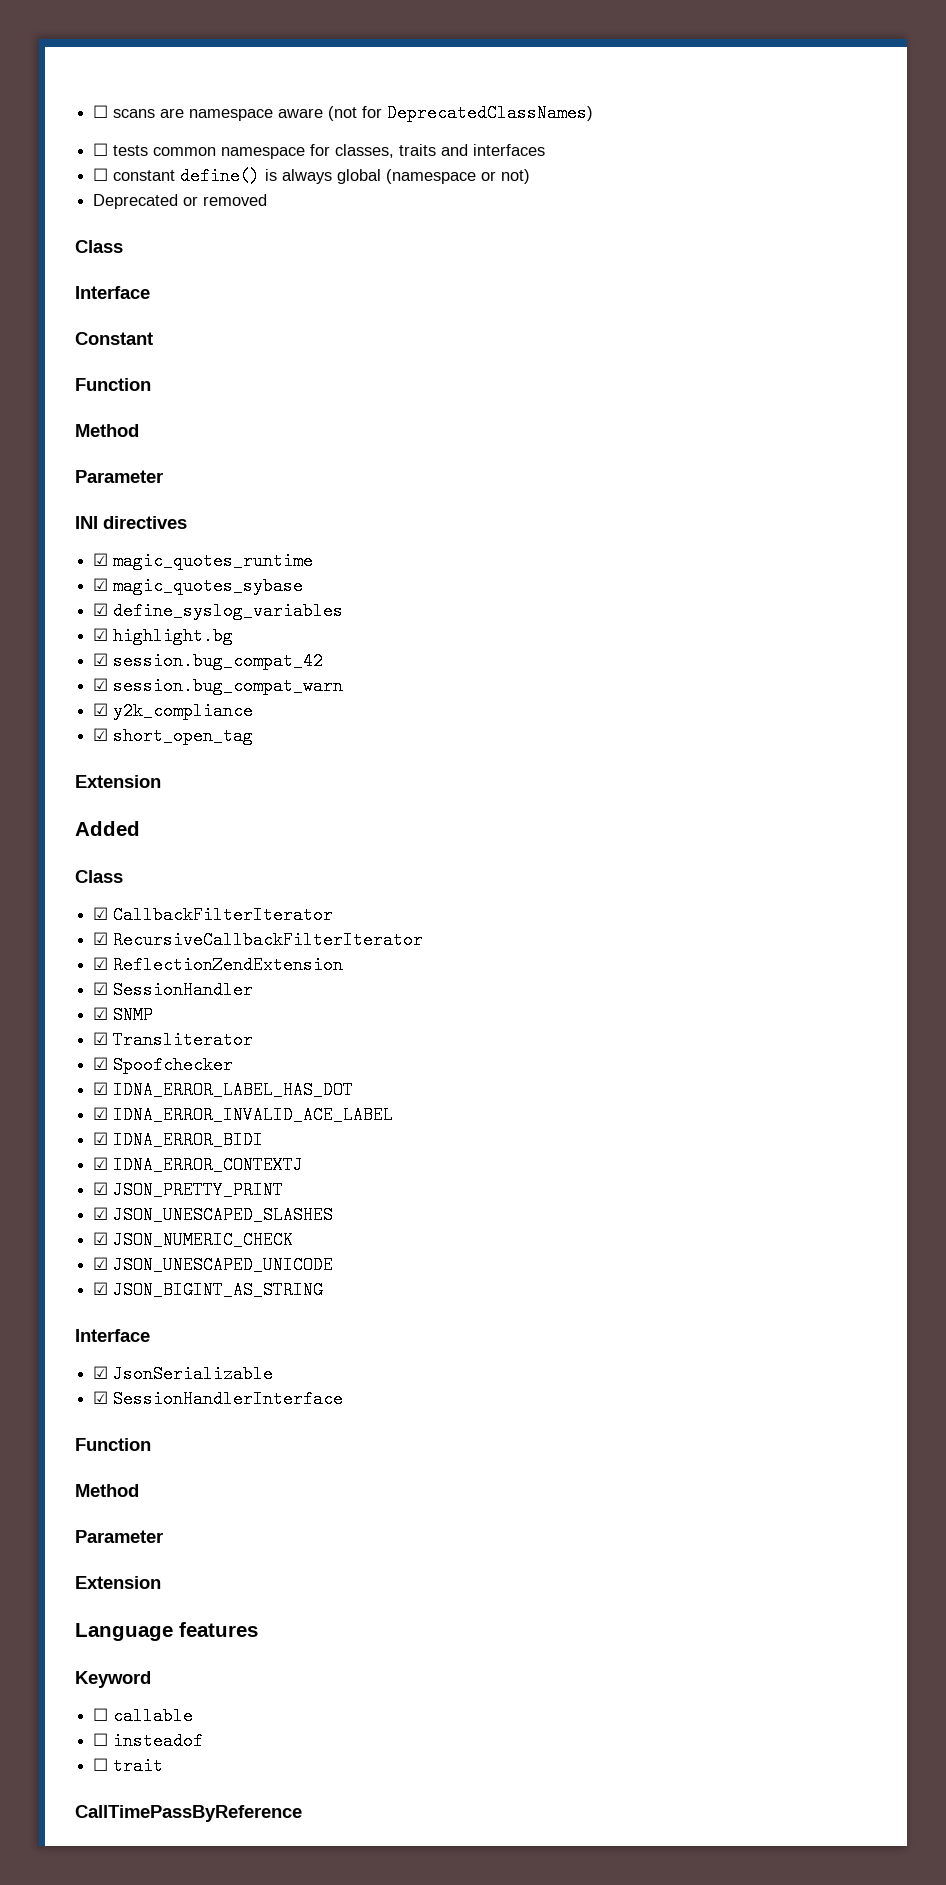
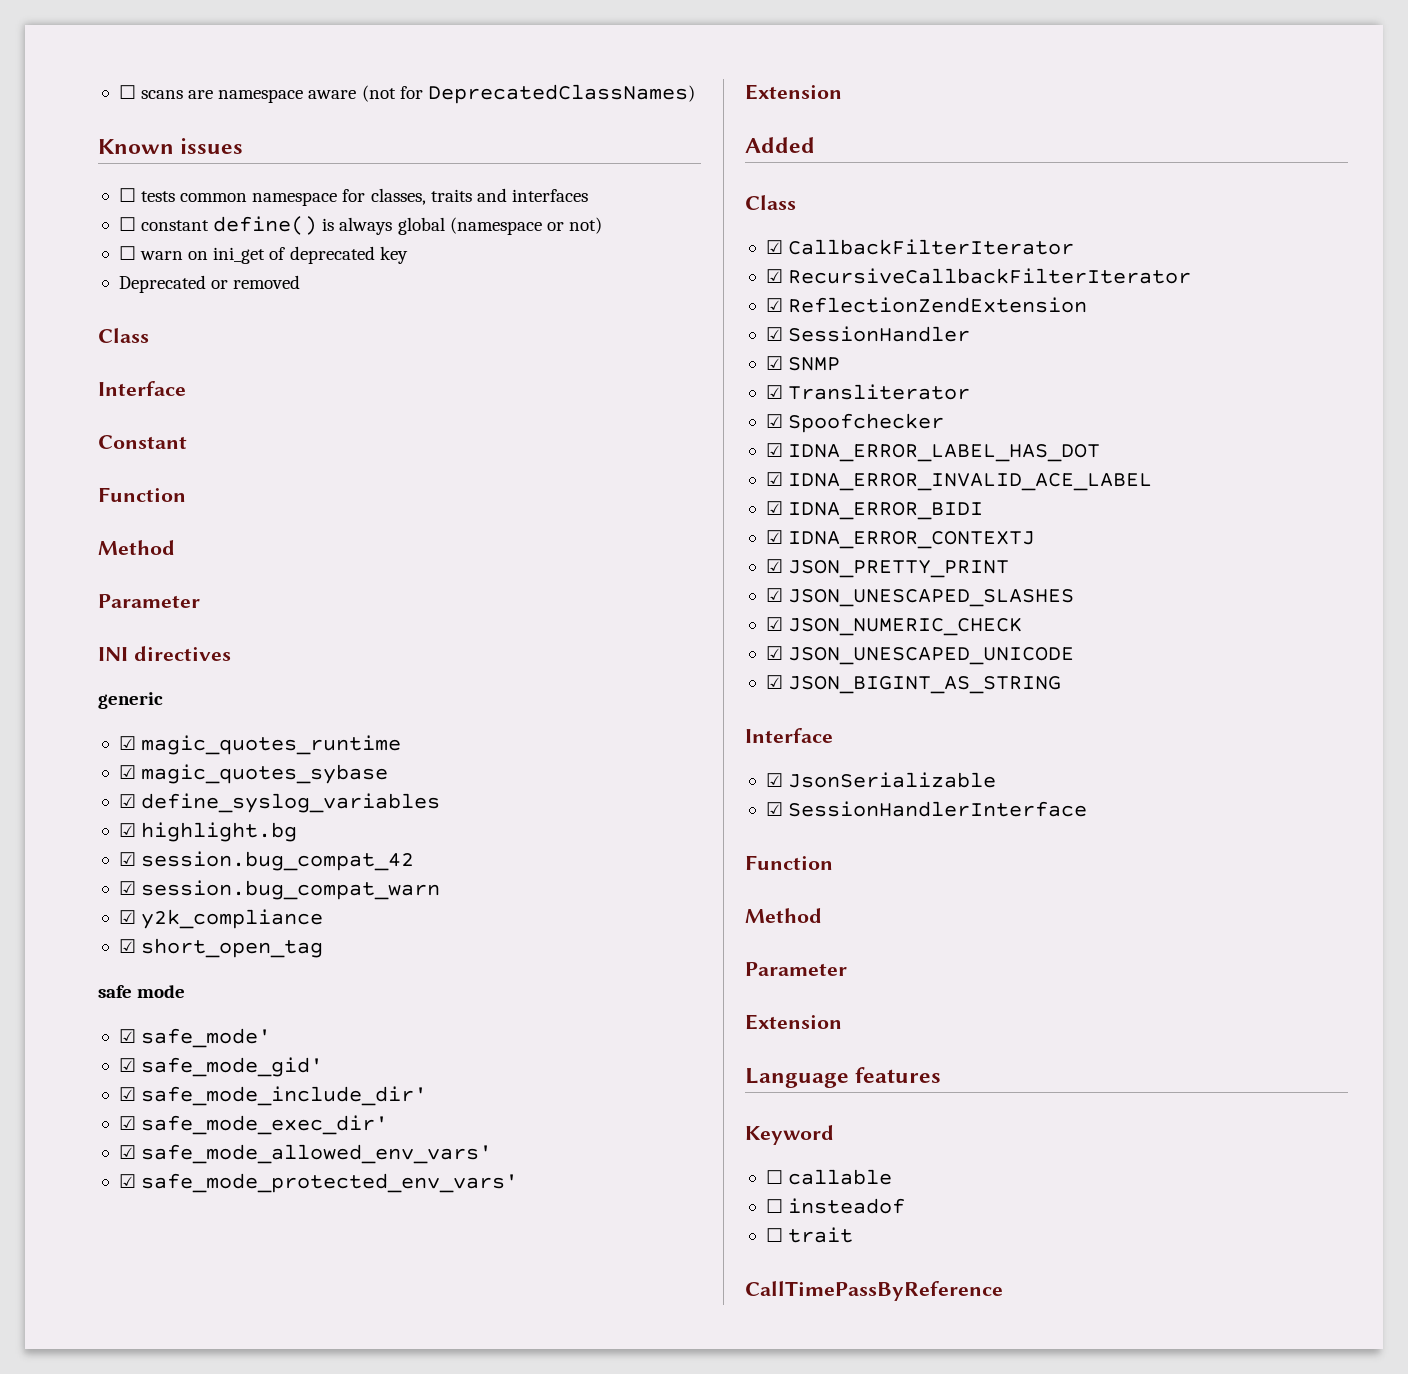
(594, 113) none -> [98,138,244,154] // Known issues
(531, 176) none -> [118,246,408,264] // ☐ warn on ini_get of deprecated key
(187, 522) none -> [98,692,163,709] // generic
(254, 736) none -> [98,985,186,998] [118,1028,272,1048] [118,1057,324,1077] [118,1086,428,1106] [118,1115,389,1135] [118,1144,493,1164] [118,1173,519,1193] // safe mode // ☑ safe_mode' // ☑ safe_mode_gid' // ☑ safe_mode_include_dir' // ☑ safe_mode_exec_dir' // ☑ safe_mode_allowed_env_vars' // ☑ safe_mode_protected_env_vars'

